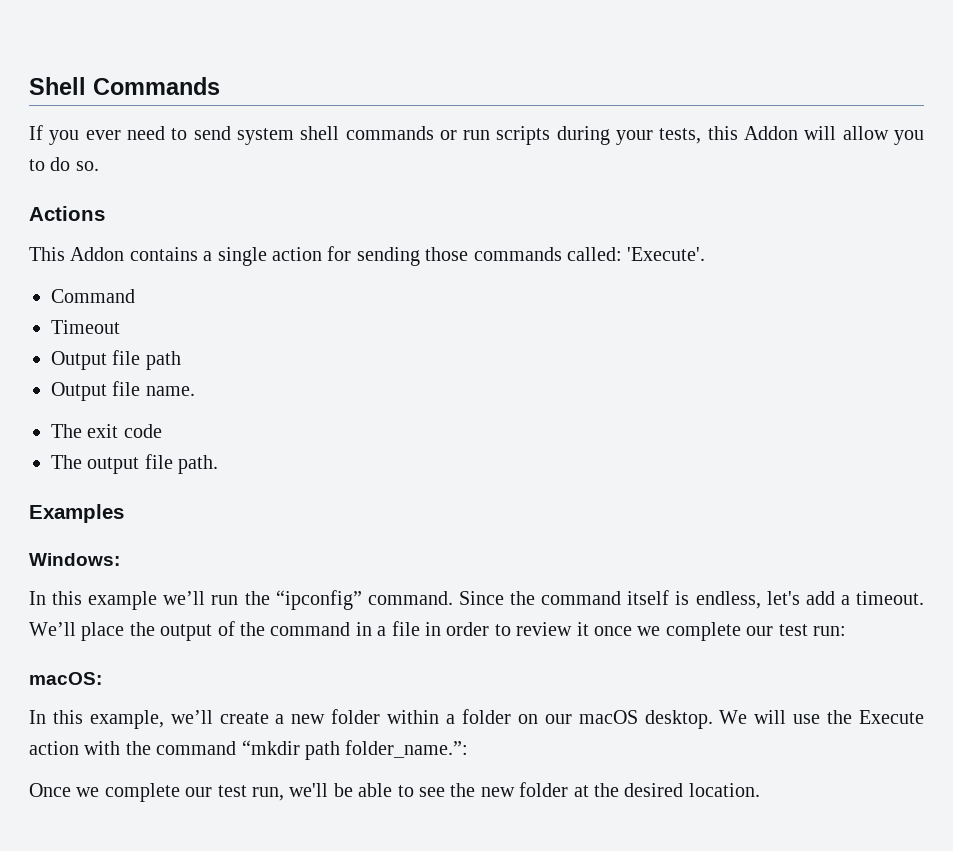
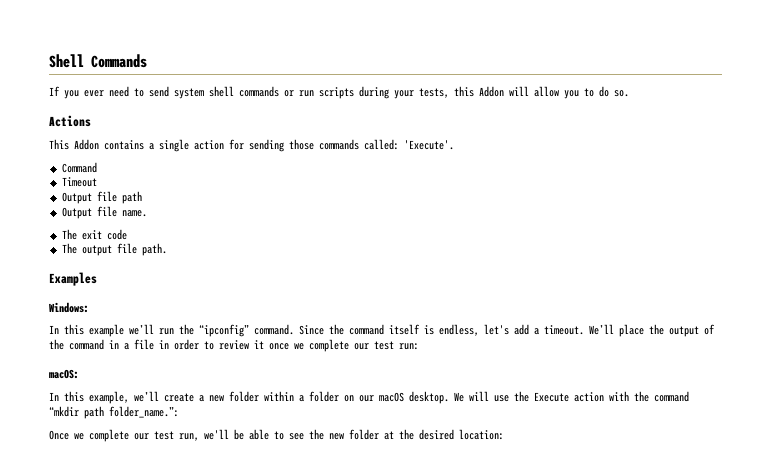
[688,783,760,797] location. -> [459,429,504,440] location:

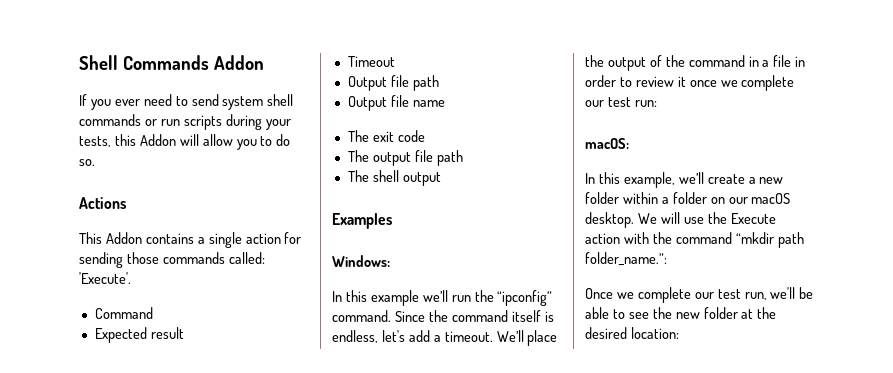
(147, 61) none -> [213,55,264,70] Addon
(97, 167) none -> [94,327,184,343] // Expected result
[121,210,147,217] name. -> [412,100,445,107] name
[141,243,167,256] path. -> [436,150,463,166] [347,170,441,186] path // The shell output

